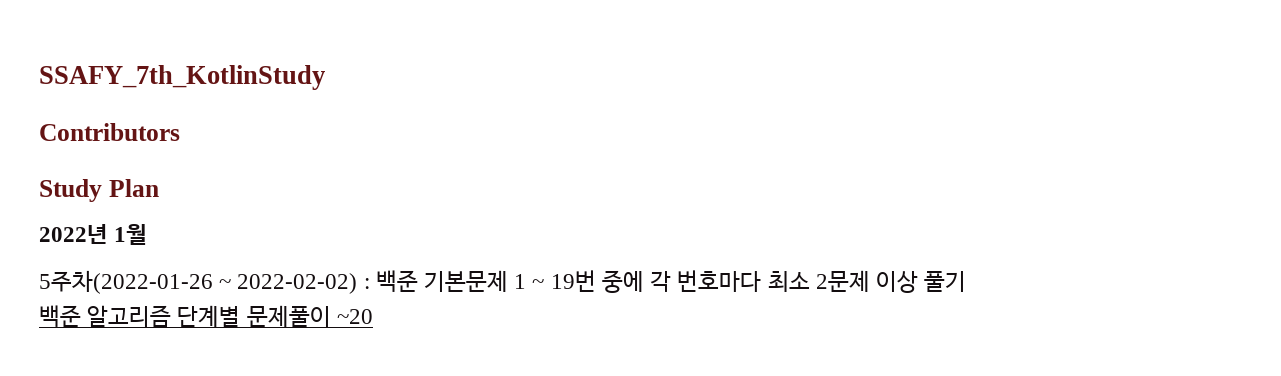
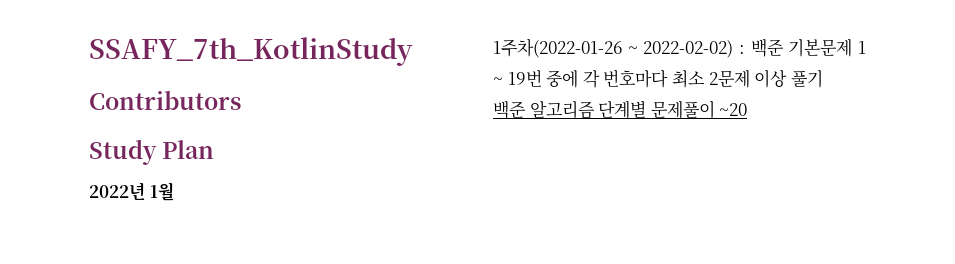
[39,270,213,294] 5주차(2022-01-26 -> [493,38,622,58] 1주차(2022-01-26

